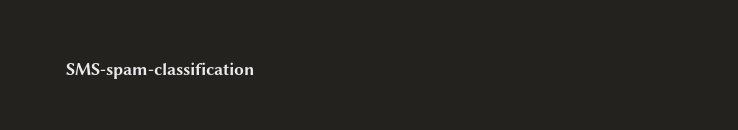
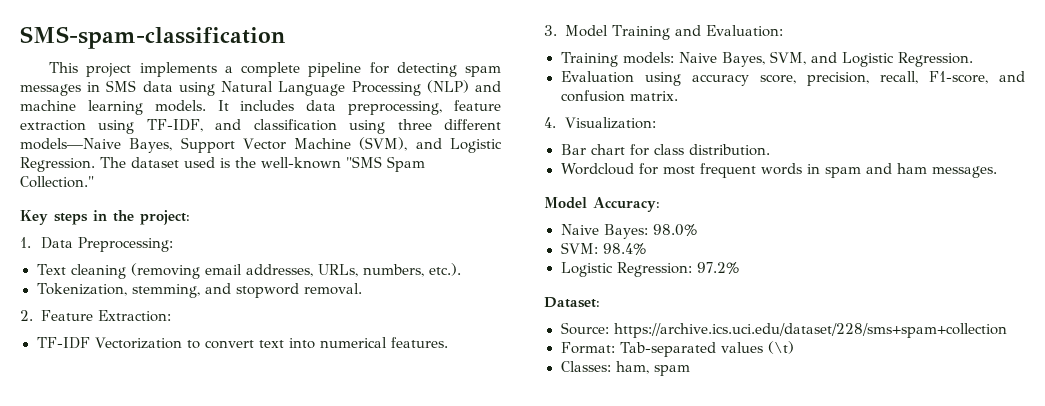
(255, 70) none -> [49,62,501,77] [20,80,502,96] [20,100,501,115] [20,119,501,134] [20,137,503,153] [20,156,425,172] [20,176,94,188] [20,210,190,225] [20,237,173,252] [36,263,462,279] [36,283,363,298] [20,310,171,322] [36,337,449,349] [544,25,783,40] [560,51,974,67] [560,71,1025,86] [560,90,678,102] [544,117,656,129] [560,144,770,156] [560,163,998,178] [544,197,660,212] [560,224,697,239] [560,242,646,255] [560,262,739,277] [544,297,600,308] [560,322,1007,338] [560,341,795,357] [560,361,690,376] // This project implements a complete pipeline for detecting spam messages in SMS data using Natural Language Processing (NLP) and machine learning models. It includes data preprocessing, feature extraction using TF-IDF, and classification using three different models—Naive Bayes, Support Vector Machine (SVM), and Logistic Regression. The dataset used is the well-known "SMS Spam Collection." // Key steps in the project: // 1. Data Preprocessing: // Text cleaning (removing email addresses, URLs, numbers, etc.). // Tokenization, stemming, and stopword removal. // 2. Feature Extraction: // TF-IDF Vectorization to convert text into numerical features. // 3. Model Training and Evaluation: // Training models: Naive Bayes, SVM, and Logistic Regression. // Evaluation using accuracy score, precision, recall, F1-score, and confusion matrix. // 4. Visualization: // Bar chart for class distribution. // Wordcloud for most frequent words in spam and ham messages. // Model Accuracy: // Naive Bayes: 98.0% // SVM: 98.4% // Logistic Regression: 97.2% // Dataset: // Source: https://archive.ics.uci.edu/dataset/228/sms+spam+collection // Format: Tab-separated values (\t) // Classes: ham, spam

